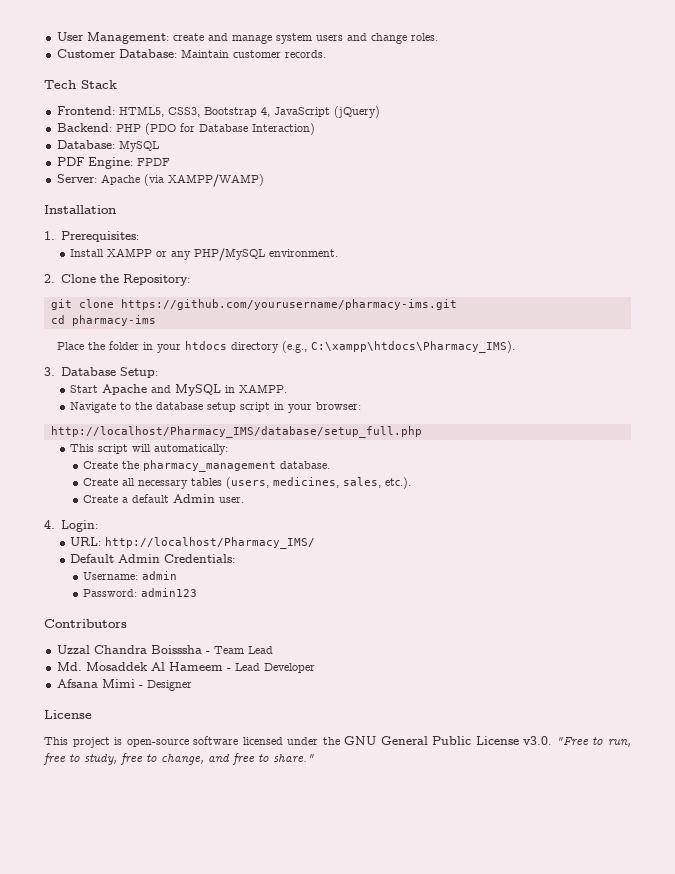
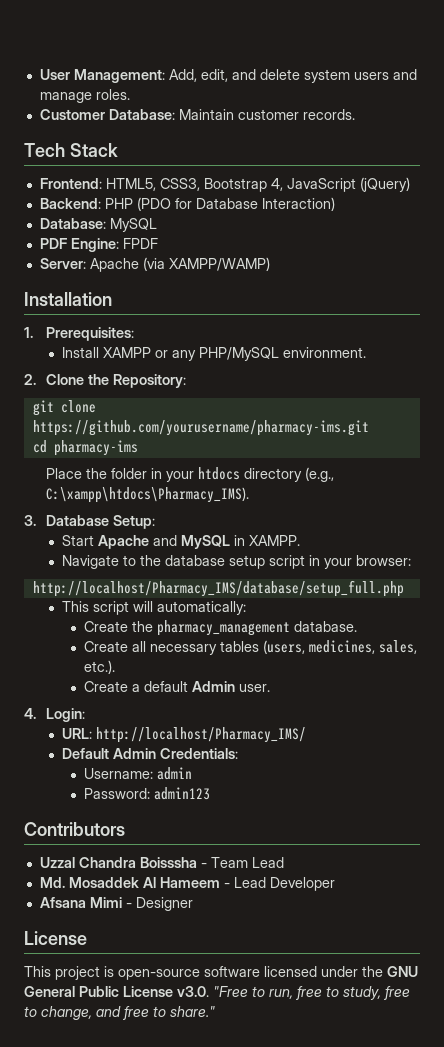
[172,33,272,44] create and manage -> [168,69,300,82] Add, edit, and delete
[370,33,407,44] change -> [39,92,92,103] manage

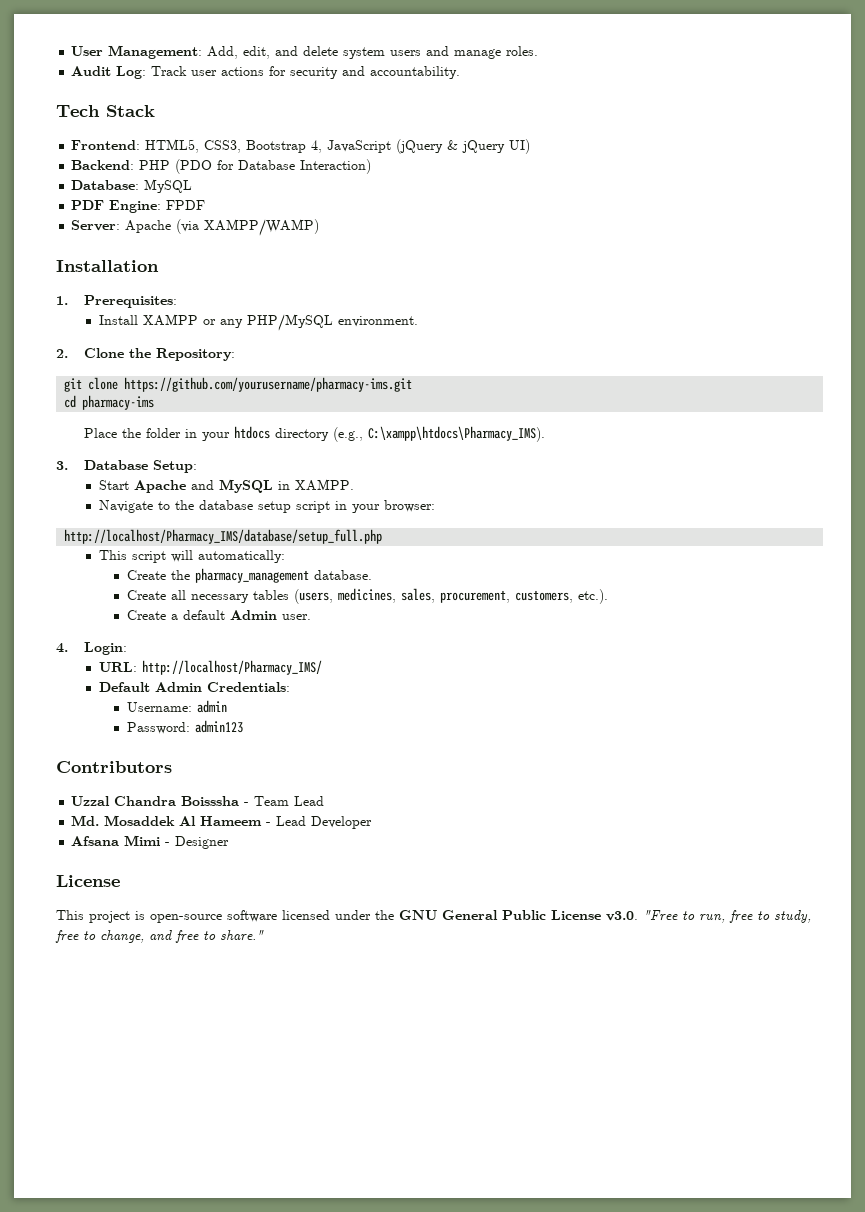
[39,109,355,120] Customer Database: Maintain customer records. -> [71,66,461,79] Audit Log: Track user actions for security and accountability.
[359,177,410,192] (jQuery) -> [396,139,531,154] (jQuery & jQuery UI)
(418, 647) none -> [439,590,573,603] procurement, customers,

